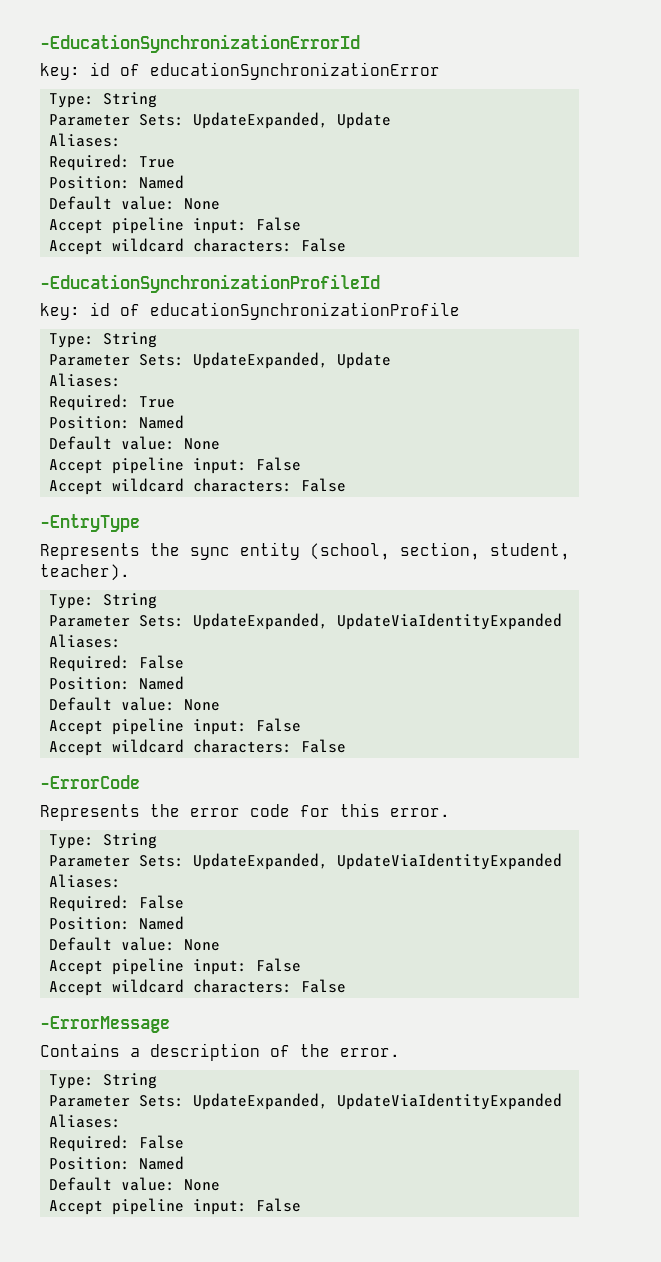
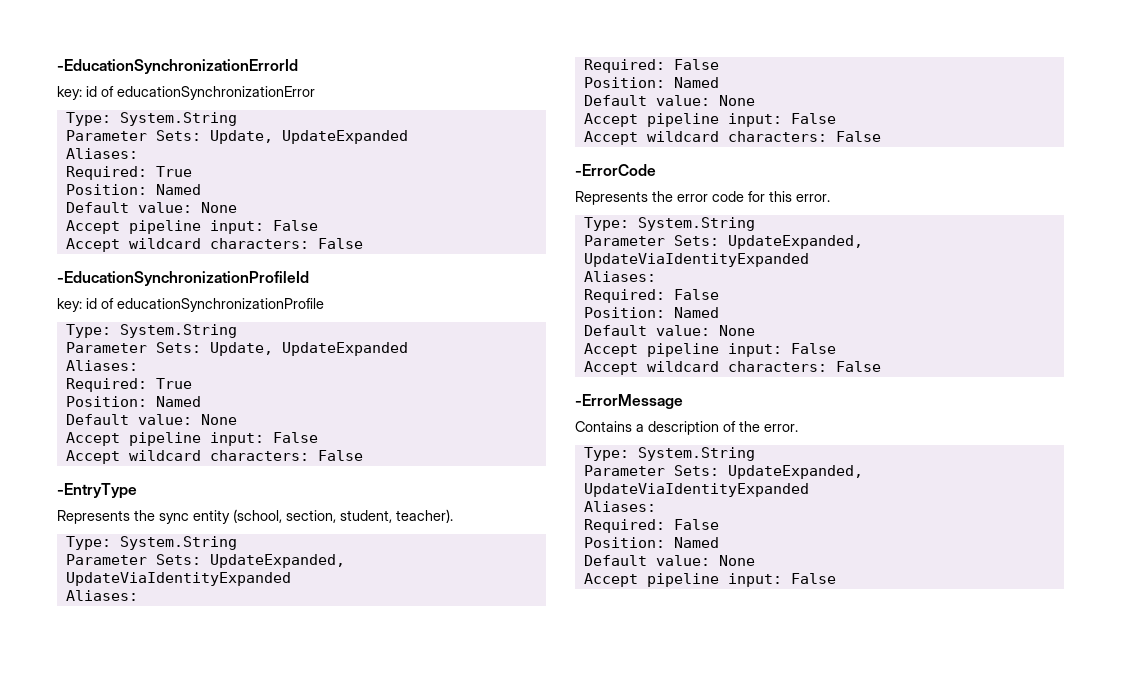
[103,92,158,108] [49,112,392,129] String // Parameter Sets: UpdateExpanded, Update -> [119,112,237,126] [65,130,408,144] System.String // Parameter Sets: Update, UpdateExpanded
[103,332,158,348] [49,352,392,369] String // Parameter Sets: UpdateExpanded, Update -> [119,324,237,338] [65,342,408,356] System.String // Parameter Sets: Update, UpdateExpanded
[103,593,158,609] String -> [119,536,237,550] System.String
[103,833,158,849] String -> [637,217,755,231] System.String
[103,1073,158,1089] String -> [637,447,755,461] System.String

